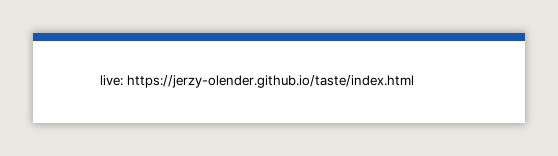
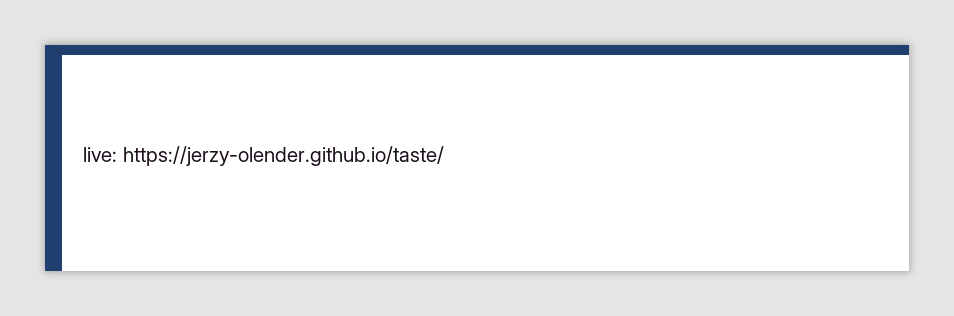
[126,75,414,88] https://jerzy-olender.github.io/taste/index.html -> [122,146,444,166] https://jerzy-olender.github.io/taste/

